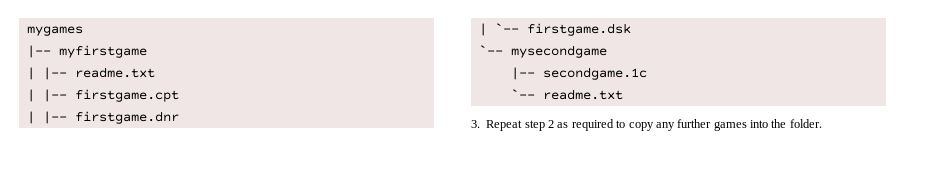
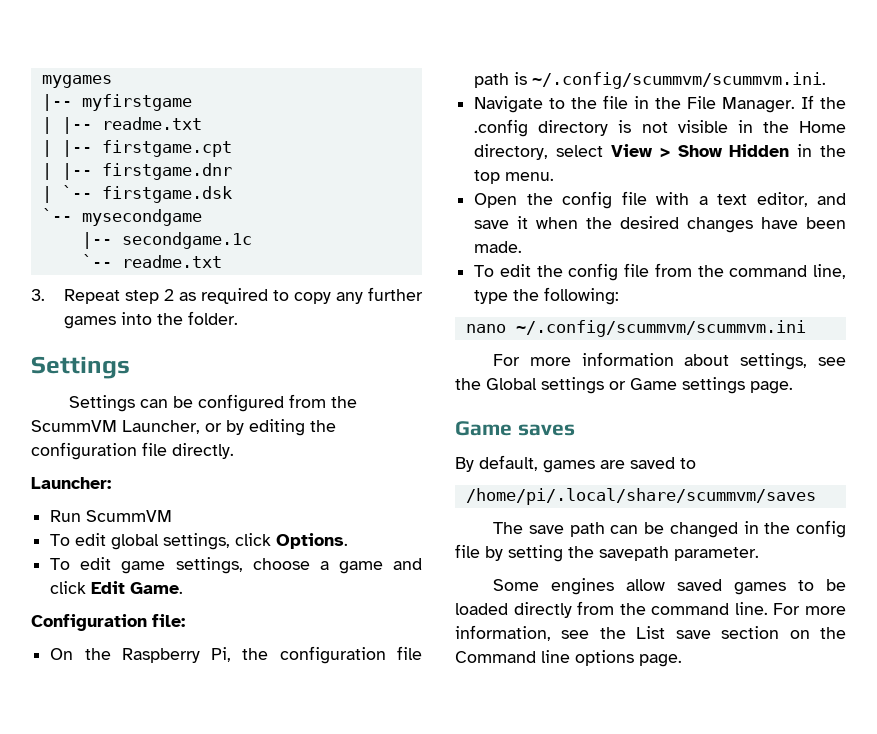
(822, 123) none -> [31,356,130,379] [69,394,358,412] [31,419,336,436] [31,442,234,460] [31,477,111,489] [50,510,173,522] [50,533,349,550] [50,557,422,574] [50,581,184,594] [31,614,185,631] [50,646,422,664] [474,72,827,89] [474,95,846,113] [474,119,846,137] [474,144,846,160] [474,170,555,184] [474,191,846,209] [474,216,846,233] [474,241,523,253] [474,263,846,281] [474,287,620,305] [465,320,806,337] [493,352,846,370] [455,377,793,394] [455,421,575,436] [455,455,696,473] [465,488,816,505] [493,520,846,538] [455,544,759,562] [493,578,846,595] [455,601,846,618] [455,625,846,641] [455,650,682,667] // Settings // Settings can be configured from the ScummVM Launcher, or by editing the configuration file directly. // Launcher: // Run ScummVM // To edit global settings, click Options. // To edit game settings, choose a game and click Edit Game. // Configuration file: // On the Raspberry Pi, the configuration file path is ~/.config/scummvm/scummvm.ini. // Navigate to the file in the File Manager. If the .config directory is not visible in the Home directory, select View > Show Hidden in the top menu. // Open the config file with a text editor, and save it when the desired changes have been made. // To edit the config file from the command line, type the following: // nano ~/.config/scummvm/scummvm.ini // For more information about settings, see the Global settings or Game settings page. // Game saves // By default, games are saved to // /home/pi/.local/share/scummvm/saves // The save path can be changed in the config file by setting the savepath parameter. // Some engines allow saved games to be loaded directly from the command line. For more information, see the List save section on the Command line options page.

